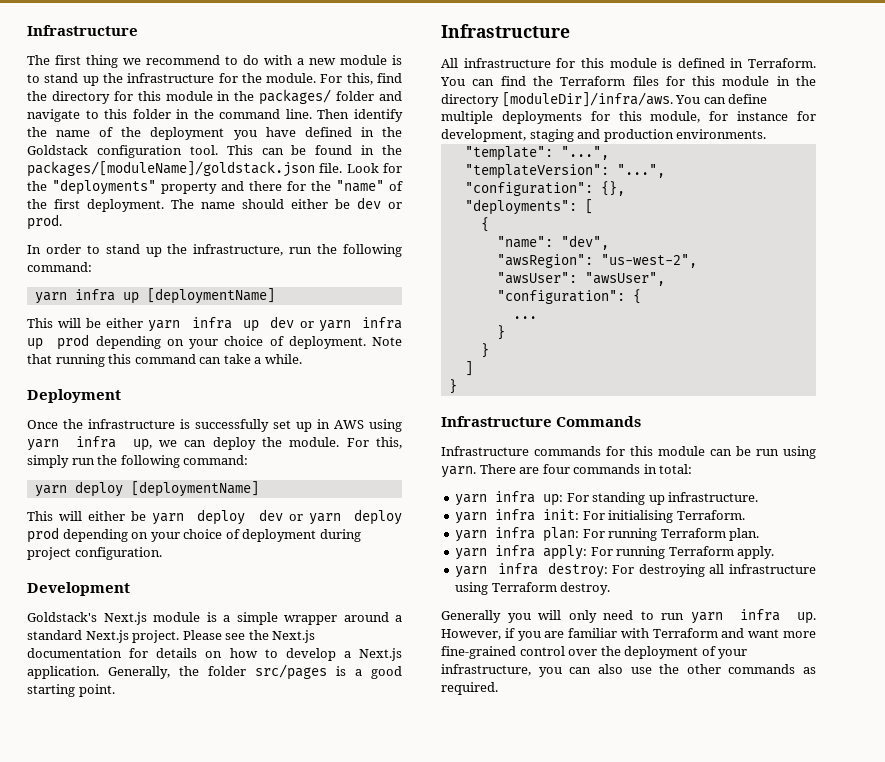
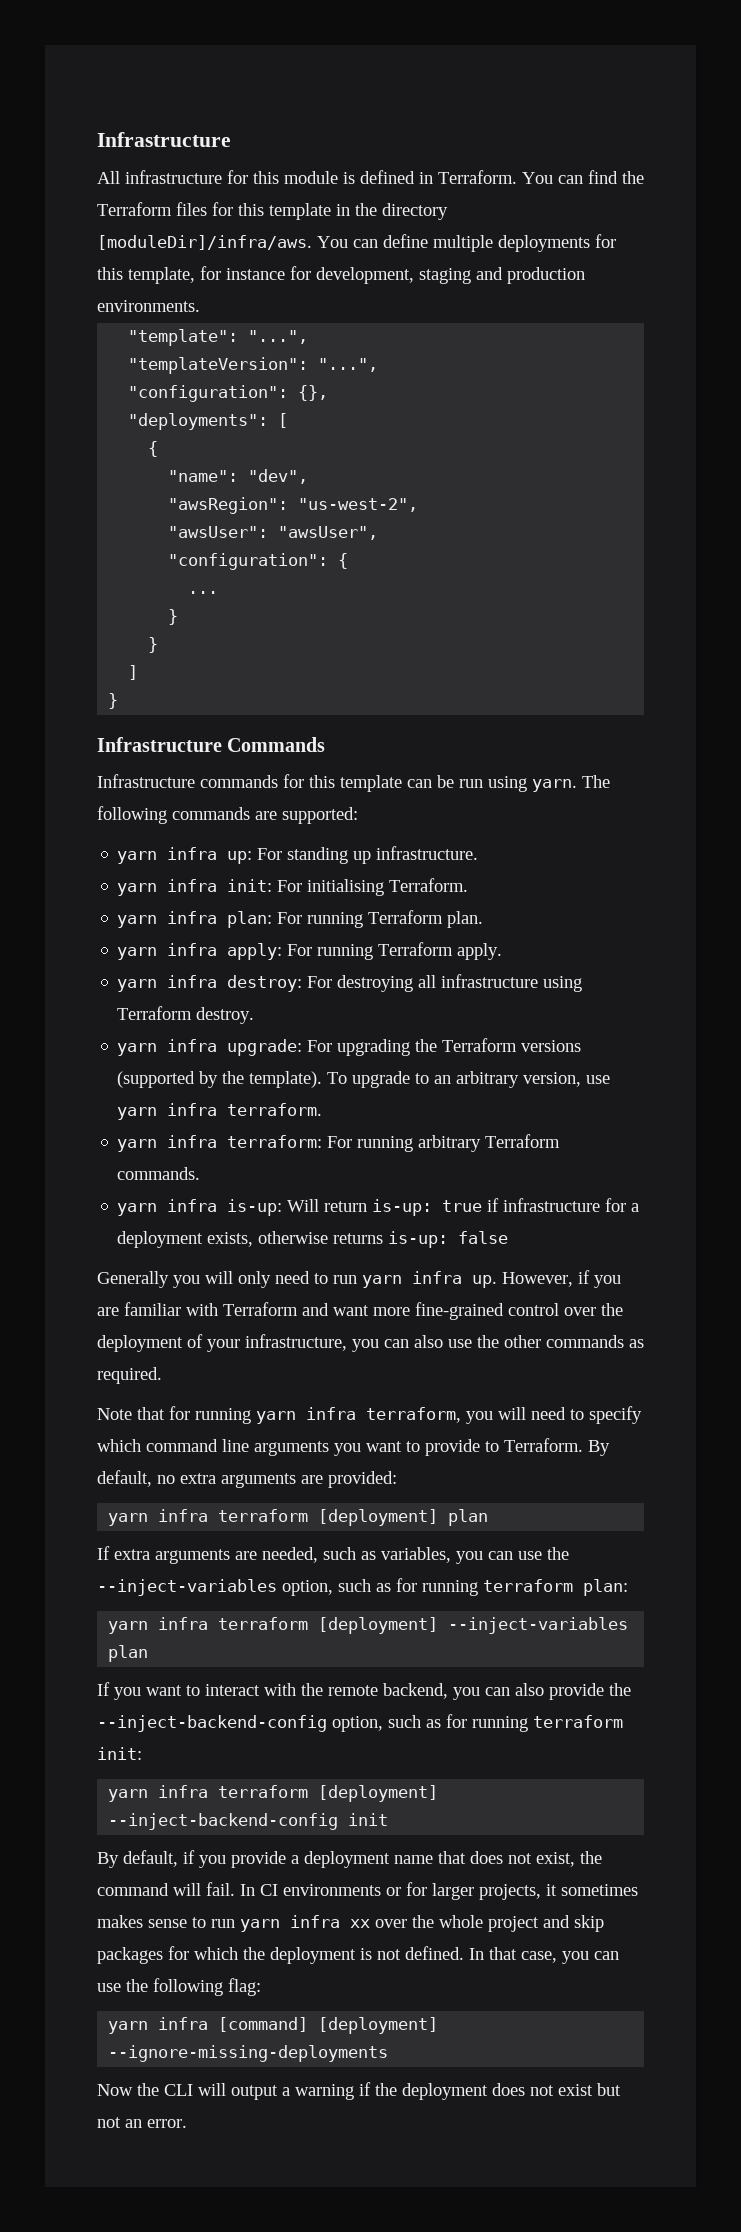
[27,25,138,36] [27,55,402,68] [27,73,403,86] [27,89,402,105] [27,109,403,122] [27,127,402,140] [27,145,402,158] [27,161,403,177] [27,179,403,195] [27,197,402,212] [27,214,62,230] [27,244,402,257] [27,262,92,272] [34,288,275,304] [27,316,403,332] [27,334,402,350] [27,354,302,367] [27,389,121,403] [27,419,402,432] [27,436,403,451] [27,455,249,468] [34,481,259,497] [27,509,402,525] [27,527,361,543] [27,547,162,560] [27,582,130,596] [27,612,402,625] [27,630,316,643] [27,648,402,661] [27,664,402,680] [27,684,115,697] [441,24,570,38] Infrastructure // The first thing we recommend to do with a new module is to stand up the infrastructure for the module. For this, find the directory for this module in the packages/ folder and navigate to this folder in the command line. Then identify the name of the deployment you have defined in the Goldstack configuration tool. This can be found in the packages/[moduleName]/goldstack.json file. Look for the "deployments" property and there for the "name" of the first deployment. The name should either be dev or prod. // In order to stand up the infrastructure, run the following command: // yarn infra up [deploymentName] // This will be either yarn infra up dev or yarn infra up prod depending on your choice of deployment. Note that running this command can take a while. // Deployment // Once the infrastructure is successfully set up in AWS using yarn infra up, we can deploy the module. For this, simply run the following command: // yarn deploy [deploymentName] // This will either be yarn deploy dev or yarn deploy prod depending on your choice of deployment during project configuration. // Development // Goldstack's Next.js module is a simple wrapper around a standard Next.js project. Please see the Next.js documentation for details on how to develop a Next.js application. Generally, the folder src/pages is a good starting point. // Infrastructure -> [97,132,231,147] Infrastructure
[722,76,770,86] module -> [269,203,331,220] template
[650,111,701,123] module, -> [128,267,195,284] template,
[658,446,705,456] module -> [340,775,402,792] template
[479,464,693,474] There are four commands in total: -> [582,775,610,788] [97,806,358,824] The following commands are supported:
(611, 588) none -> [117,1038,582,1056] [117,1071,611,1088] [117,1103,323,1120] [117,1134,561,1152] [117,1167,201,1180] [117,1198,640,1216] [117,1231,509,1248] // yarn infra upgrade: For upgrading the Terraform versions (supported by the template). To upgrade to an arbitrary version, use yarn infra terraform. // yarn infra terraform: For running arbitrary Terraform commands. // yarn infra is-up: Will return is-up: true if infrastructure for a deployment exists, otherwise returns is-up: false
(498, 688) none -> [97,1406,642,1424] [97,1438,610,1456] [97,1470,397,1488] [108,1509,489,1526] [97,1546,569,1564] [97,1578,628,1596] [108,1617,629,1634] [108,1645,149,1662] [97,1682,631,1700] [97,1714,623,1732] [97,1747,142,1760] [108,1785,439,1802] [108,1813,389,1830] [97,1850,602,1868] [97,1882,638,1900] [97,1915,604,1932] [97,1946,619,1964] [97,1978,261,1996] [108,2017,439,2034] [108,2045,389,2062] [97,2082,621,2100] [97,2117,187,2128] // Note that for running yarn infra terraform, you will need to specify which command line arguments you want to provide to Terraform. By default, no extra arguments are provided: // yarn infra terraform [deployment] plan // If extra arguments are needed, such as variables, you can use the --inject-variables option, such as for running terraform plan: // yarn infra terraform [deployment] --inject-variables plan // If you want to interact with the remote backend, you can also provide the --inject-backend-config option, such as for running terraform init: // yarn infra terraform [deployment] --inject-backend-config init // By default, if you provide a deployment name that does not exist, the command will fail. In CI environments or for larger projects, it sometimes makes sense to run yarn infra xx over the whole project and skip packages for which the deployment is not defined. In that case, you can use the following flag: // yarn infra [command] [deployment] --ignore-missing-deployments // Now the CLI will output a warning if the deployment does not exist but not an error.

